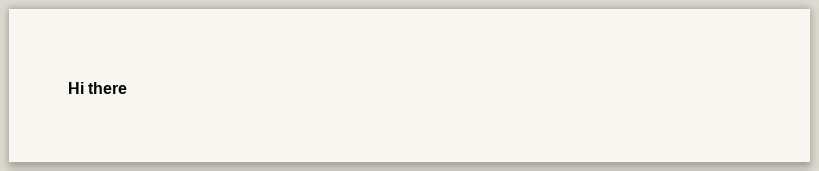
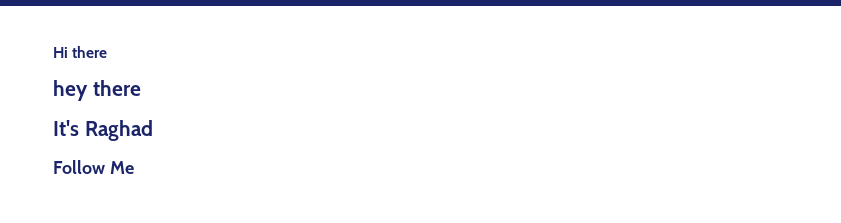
(128, 88) none -> [53,80,141,101] [53,120,153,141] [53,160,134,174] // hey there // It's Raghad // Follow Me

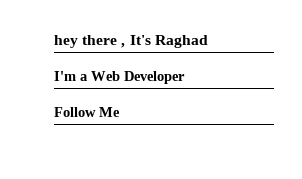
[53,46,108,58] Hi there // -> (54, 41) none
(141, 88) // -> [121,43,126,48] ,
(153, 130) none -> [54,71,185,84] // I'm a Web Developer

